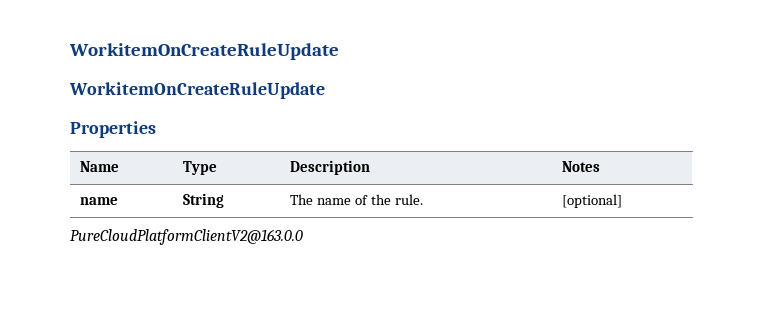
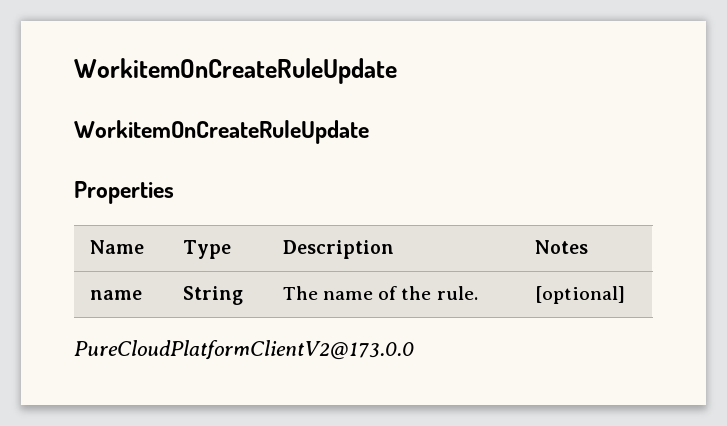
[70,229,303,245] PureCloudPlatformClientV2@163.0.0 -> [74,340,414,360] PureCloudPlatformClientV2@173.0.0

